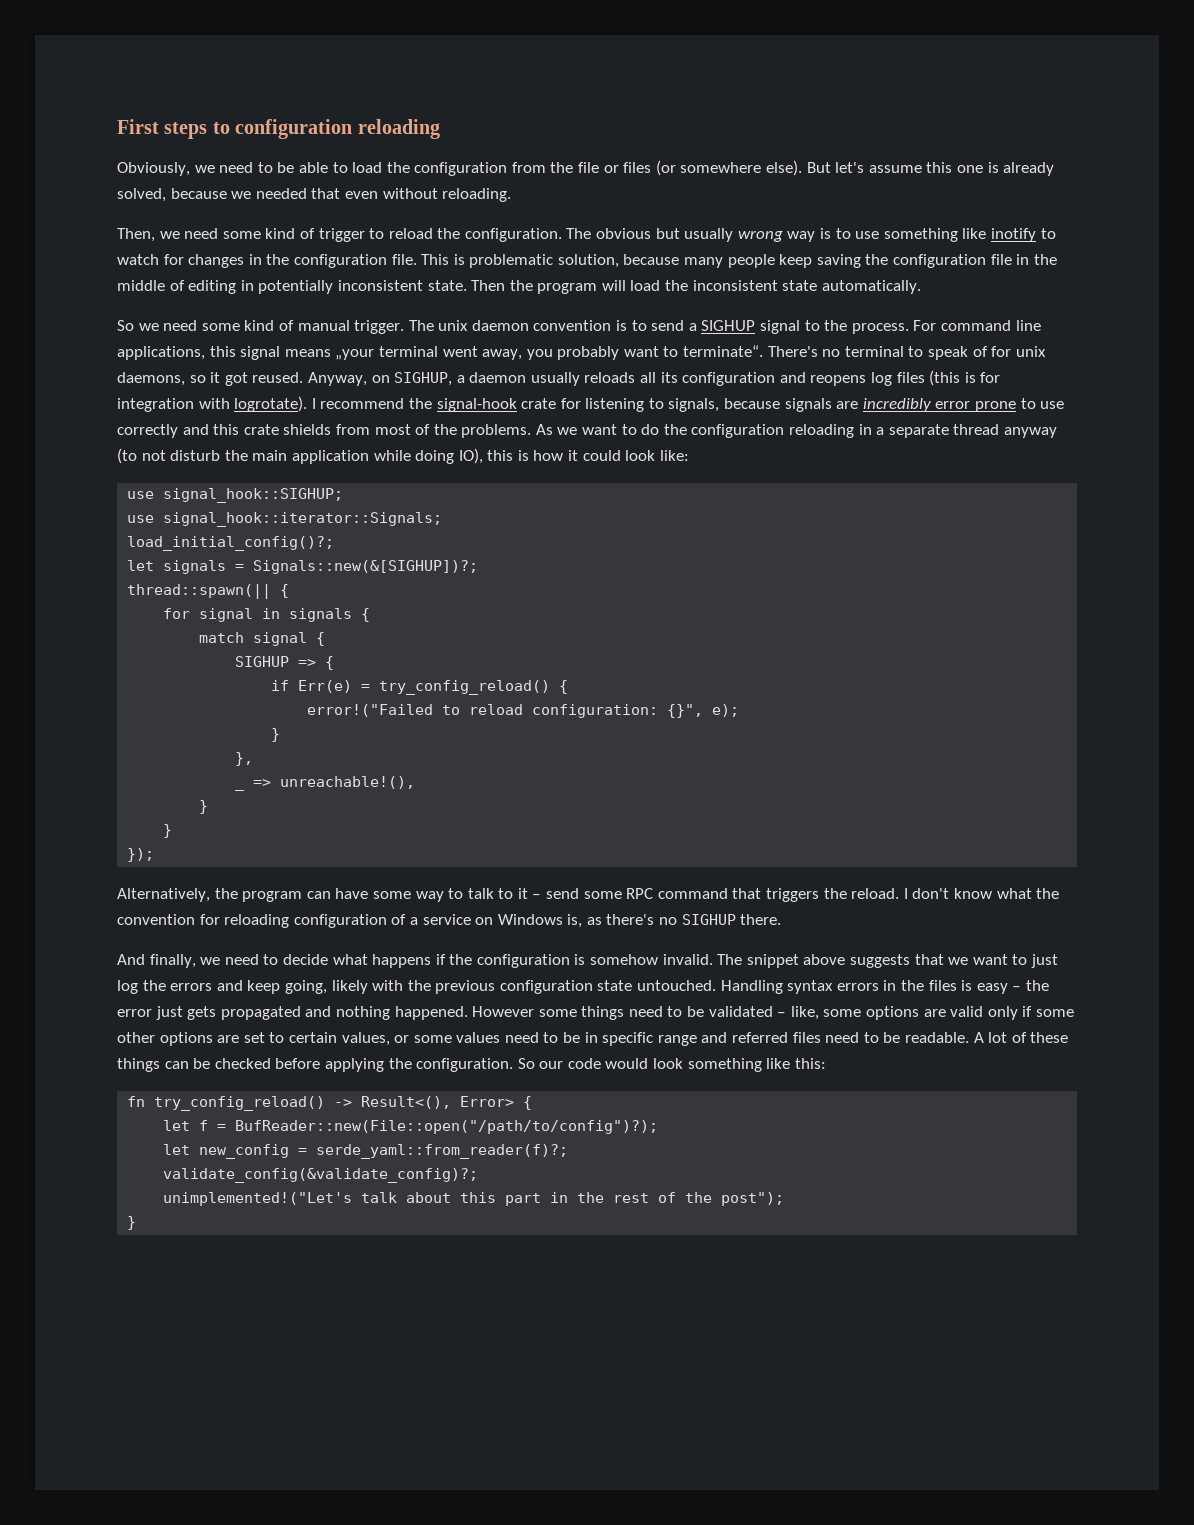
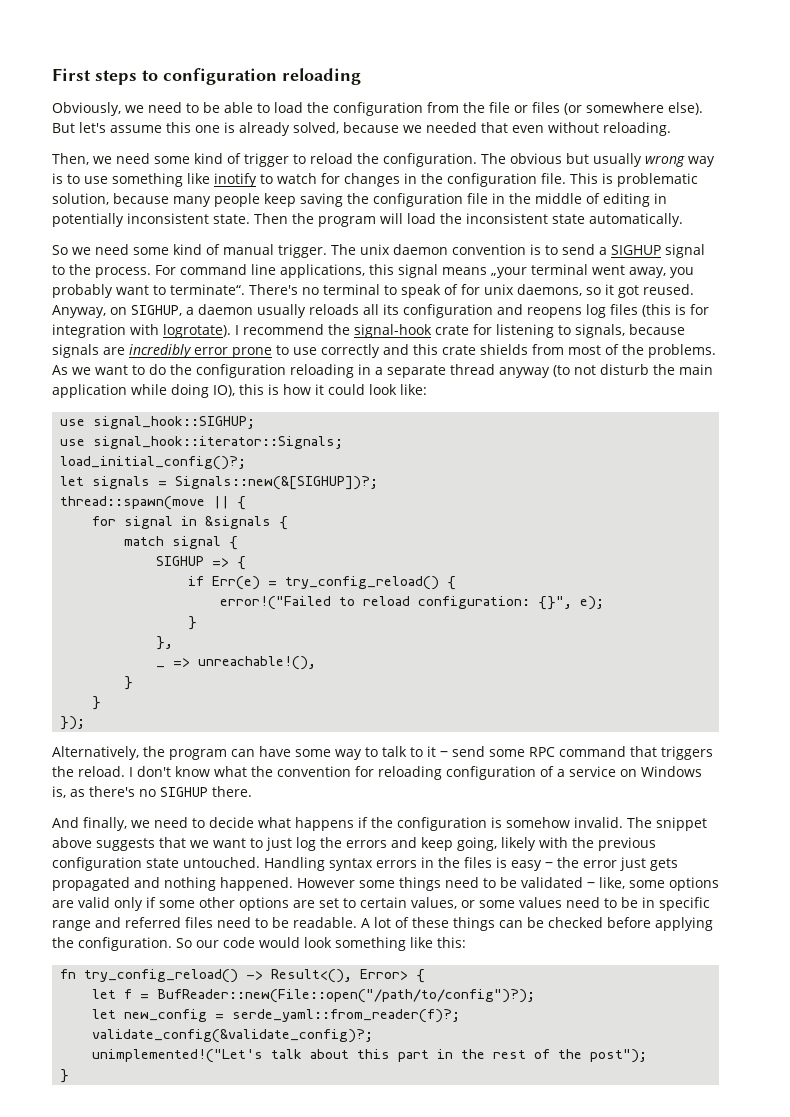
[127,584,272,599] thread::spawn(|| -> [60,496,230,510] thread::spawn(move ||
[289,608,353,622] signals -> [205,516,272,529] &signals

